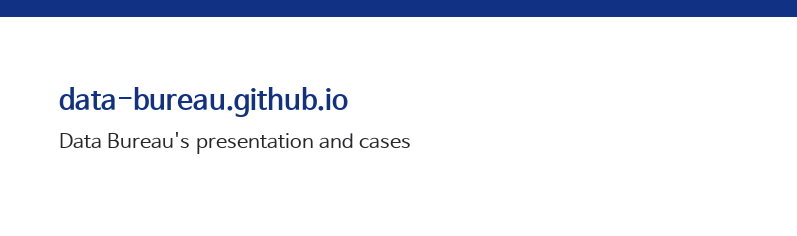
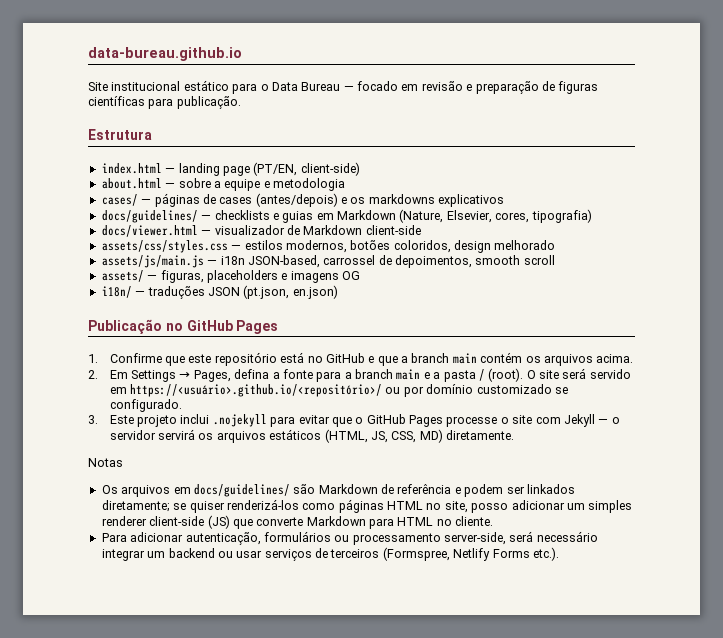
[59,132,412,154] Data Bureau's presentation and cases -> [88,80,599,94] [88,96,241,109] [88,129,152,140] [101,162,360,176] [101,178,345,191] [101,193,505,207] [101,209,592,223] [101,225,421,237] [101,240,556,253] [101,255,555,268] [101,270,360,283] [101,285,338,299] [88,319,279,334] [88,352,634,366] [88,368,631,382] [109,384,568,397] [109,399,182,412] [88,414,620,427] [109,429,515,443] [88,458,123,467] [101,484,575,497] [101,499,633,513] [101,515,494,529] [101,531,598,545] [101,547,559,561] Site institucional estático para o Data Bureau — focado em revisão e preparação de figuras científicas para publicação. // Estrutura // index.html — landing page (PT/EN, client-side) // about.html — sobre a equipe e metodologia // cases/ — páginas de cases (antes/depois) e os markdowns explicativos // docs/guidelines/ — checklists e guias em Markdown (Nature, Elsevier, cores, tipografia) // docs/viewer.html — visualizador de Markdown client-side // assets/css/styles.css — estilos modernos, botões coloridos, design melhorado // assets/js/main.js — i18n JSON-based, carrossel de depoimentos, smooth scroll // assets/ — figuras, placeholders e imagens OG // i18n/ — traduções JSON (pt.json, en.json) // Publicação no GitHub Pages // 1. Confirme que este repositório está no GitHub e que a branch main contém os arquivos acima. // 2. Em Settings → Pages, defina a fonte para a branch main e a pasta / (root). O site será servido em https://<usuário>.github.io/<repositório>/ ou por domínio customizado se configurado. // 3. Este projeto inclui .nojekyll para evitar que o GitHub Pages processe o site com Jekyll — o servidor servirá os arquivos estáticos (HTML, JS, CSS, MD) diretamente. // Notas // Os arquivos em docs/guidelines/ são Markdown de referência e podem ser linkados diretamente; se quiser renderizá-los como páginas HTML no site, posso adicionar um simples renderer client-side (JS) que converte Markdown para HTML no cliente. // Para adicionar autenticação, formulários ou processamento server-side, será necessário integrar um backend ou usar serviços de terceiros (Formspree, Netlify Forms etc.).

